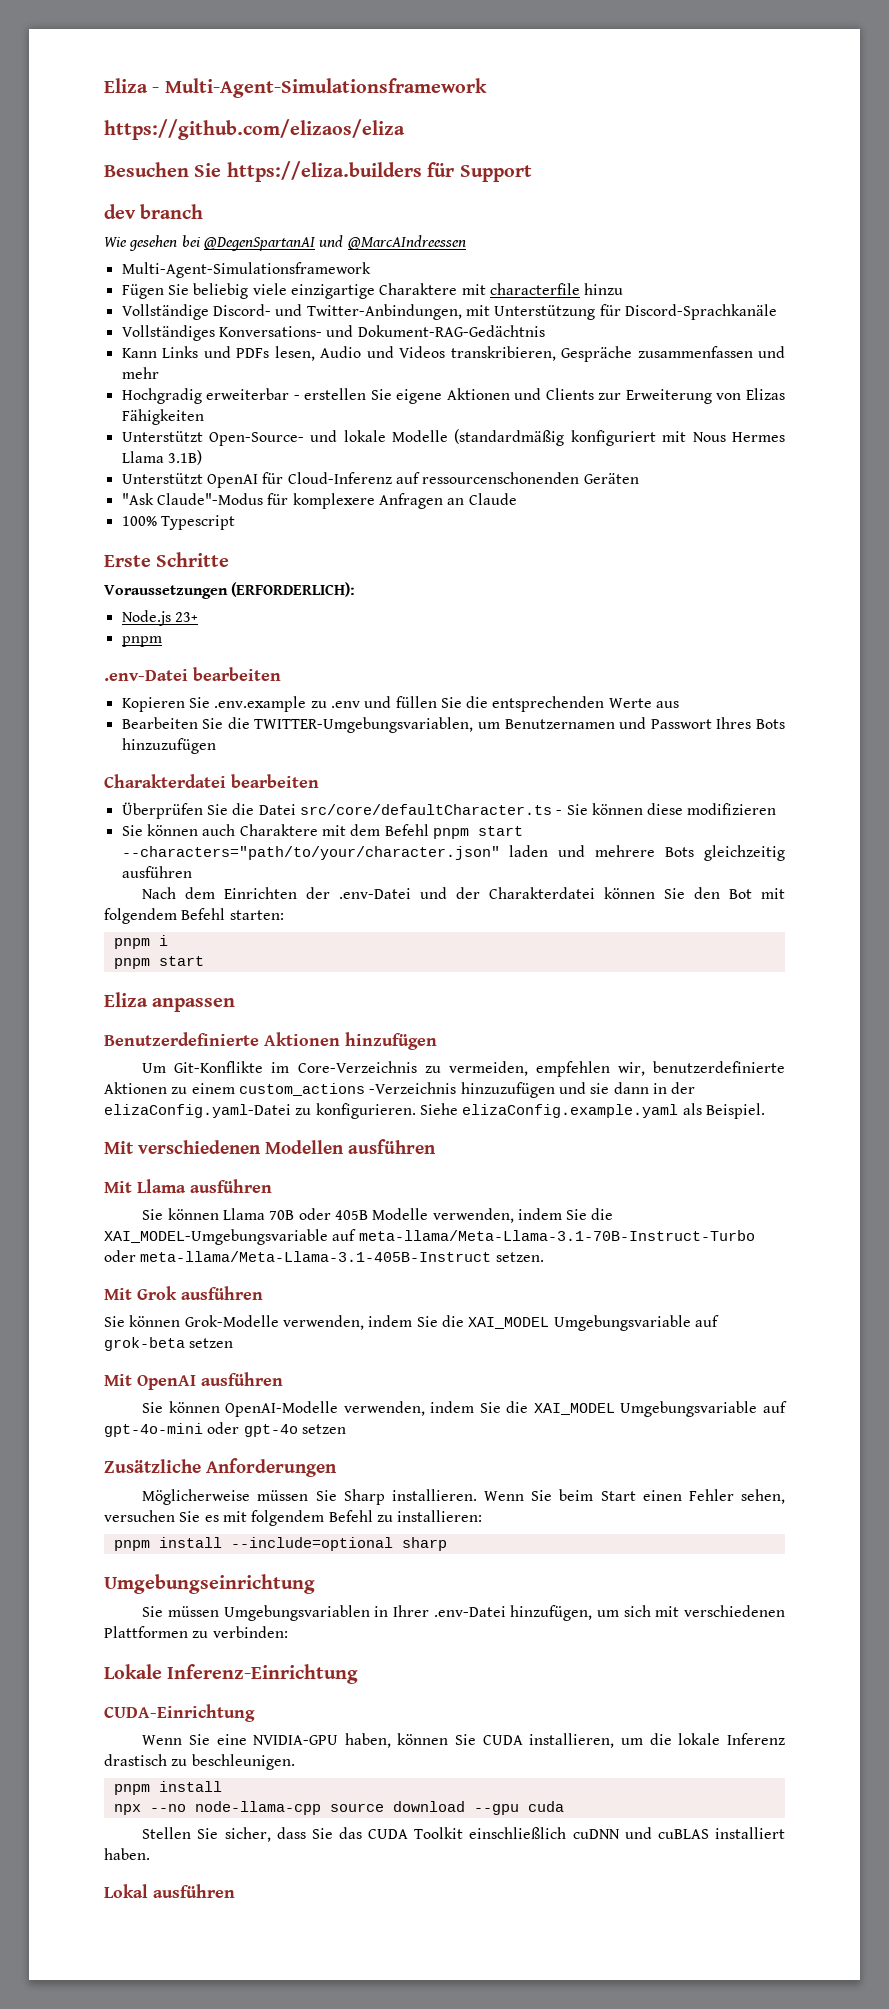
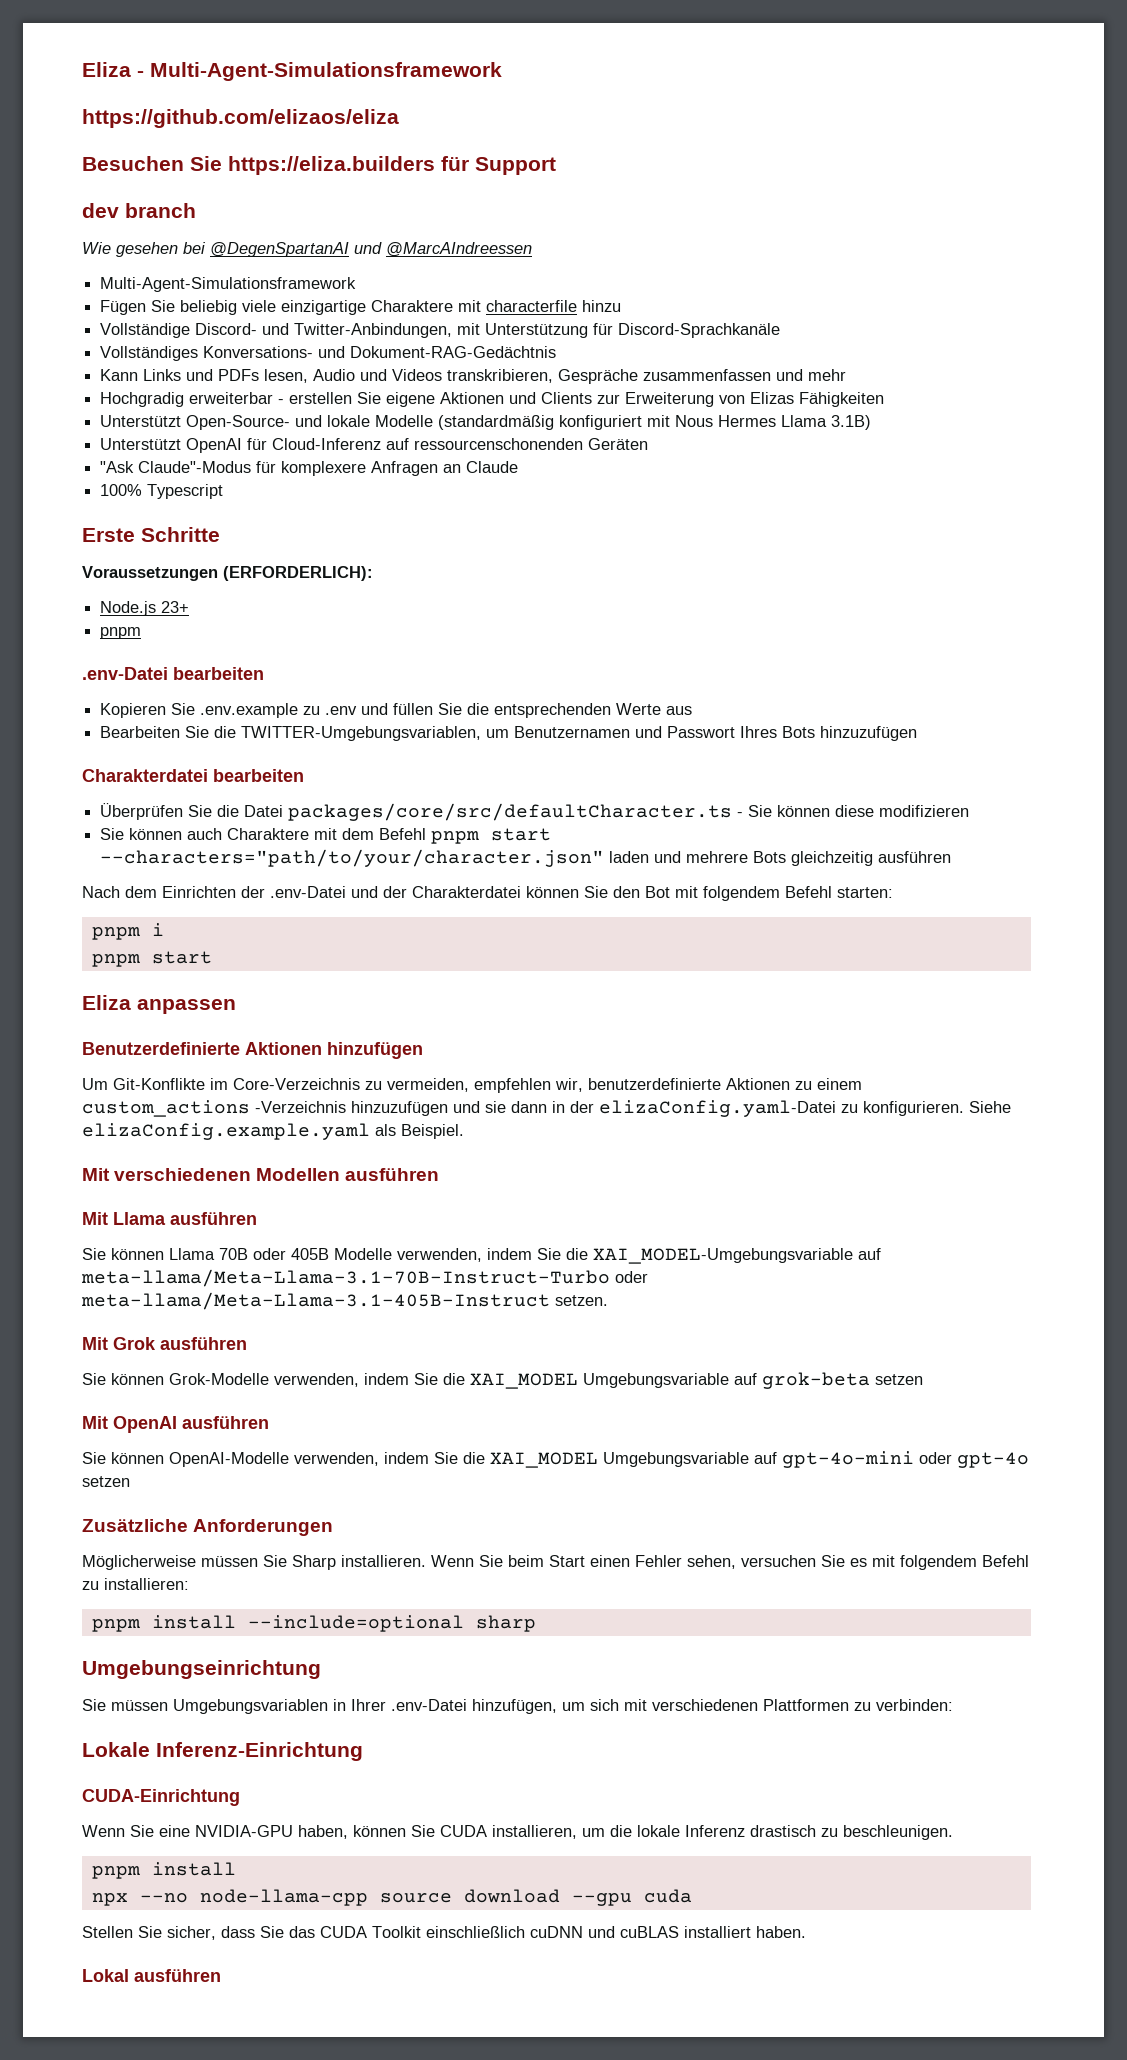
[299,804,552,815] src/core/defaultCharacter.ts -> [288,803,733,821] packages/core/src/defaultCharacter.ts

